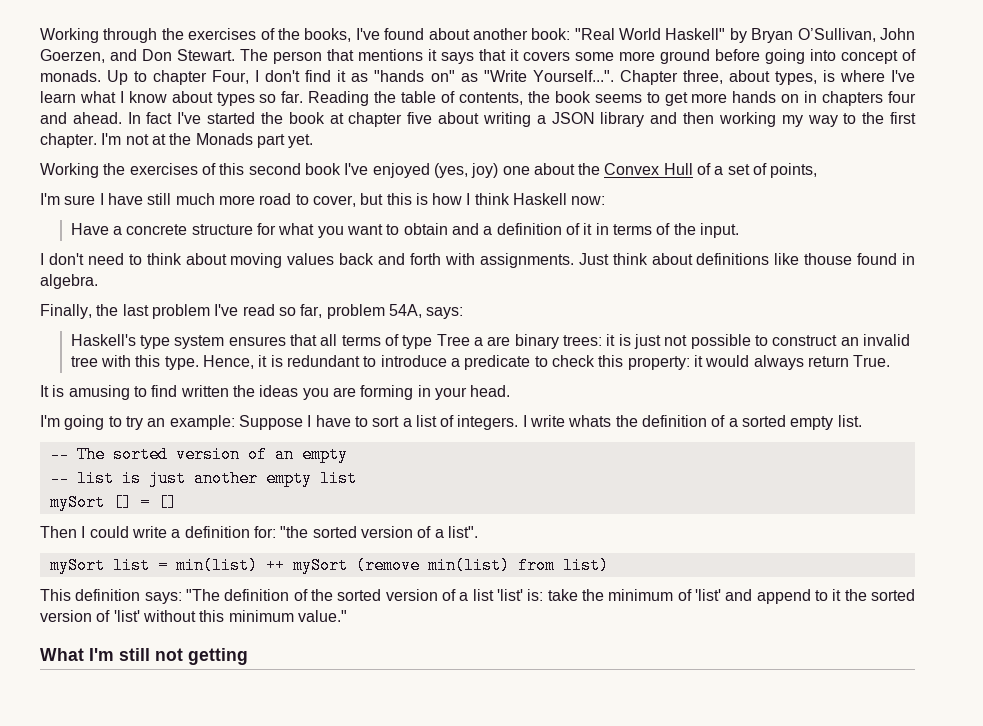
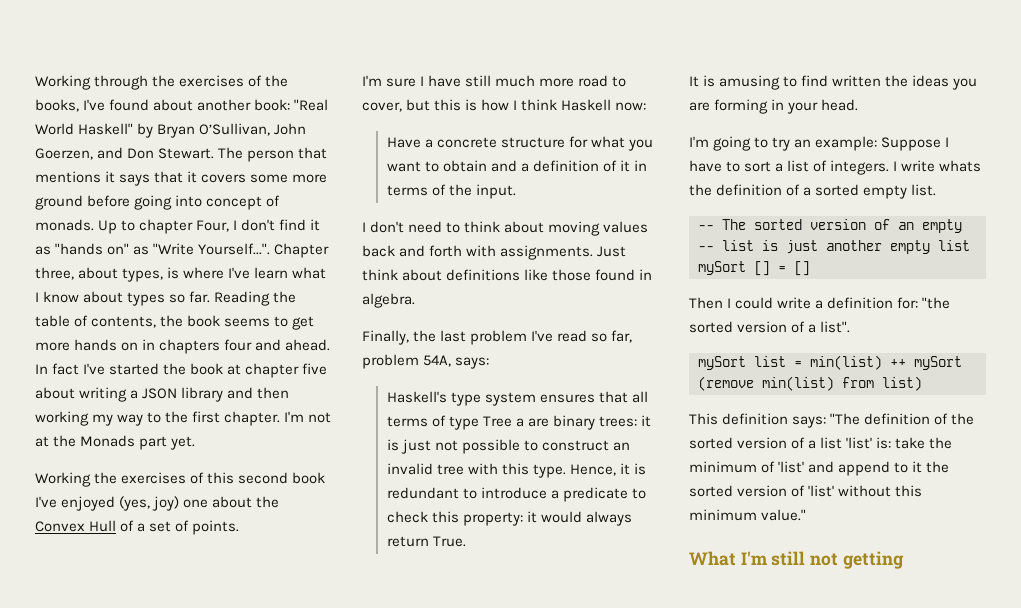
[770,163,818,178] points, -> [192,520,240,535] points.
[804,253,853,265] thouse -> [552,269,592,281] those

